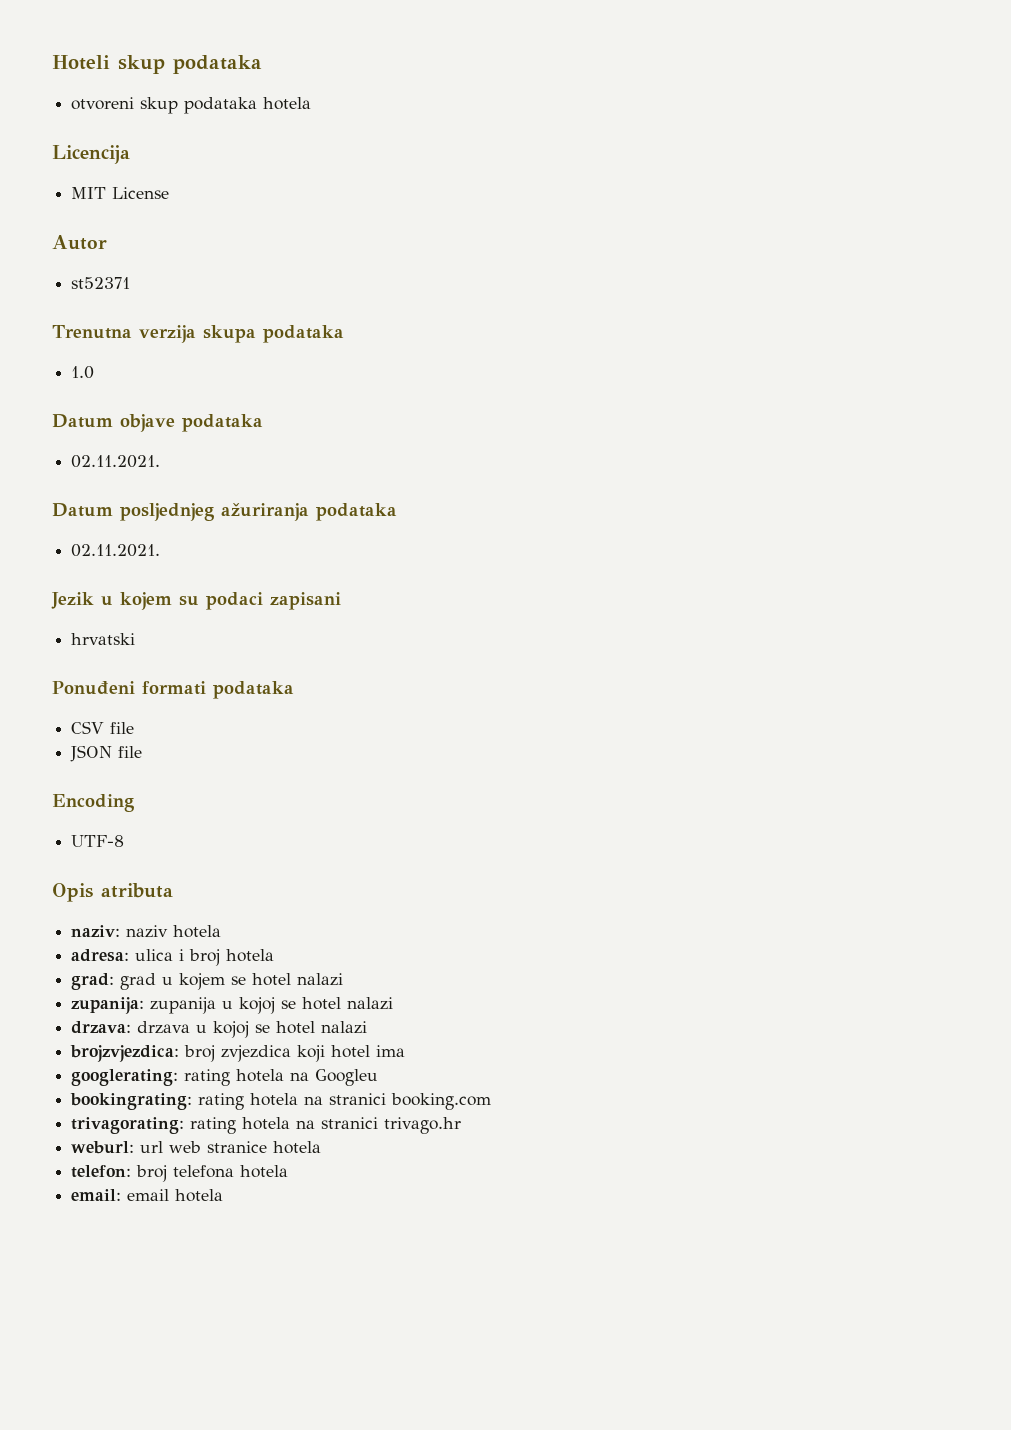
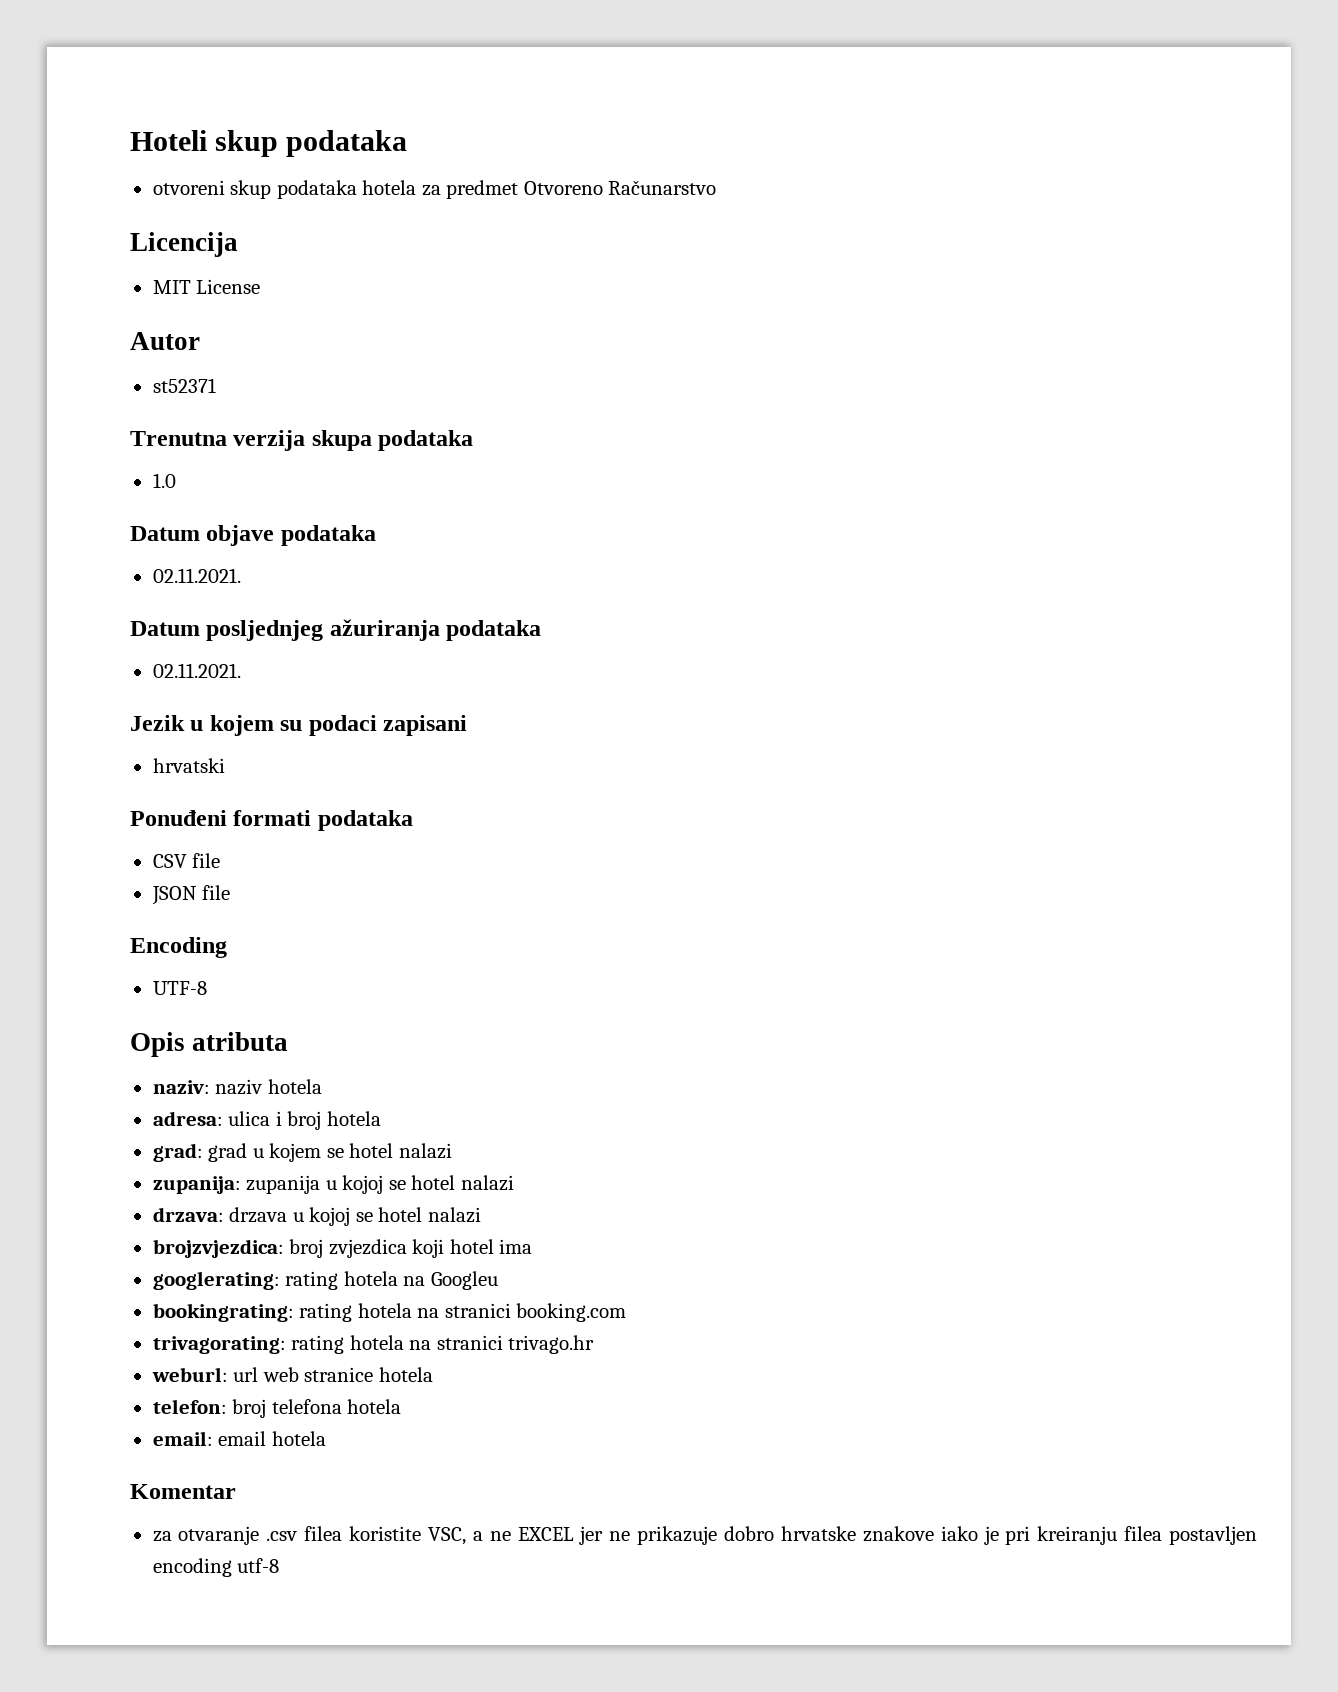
(312, 103) none -> [421,180,717,199] za predmet Otvoreno Računarstvo
(224, 1195) none -> [130,1484,236,1499] [152,1526,1257,1545] [152,1558,280,1577] // Komentar // za otvaranje .csv filea koristite VSC, a ne EXCEL jer ne prikazuje dobro hrvatske znakove iako je pri kreiranju filea postavljen encoding utf-8

